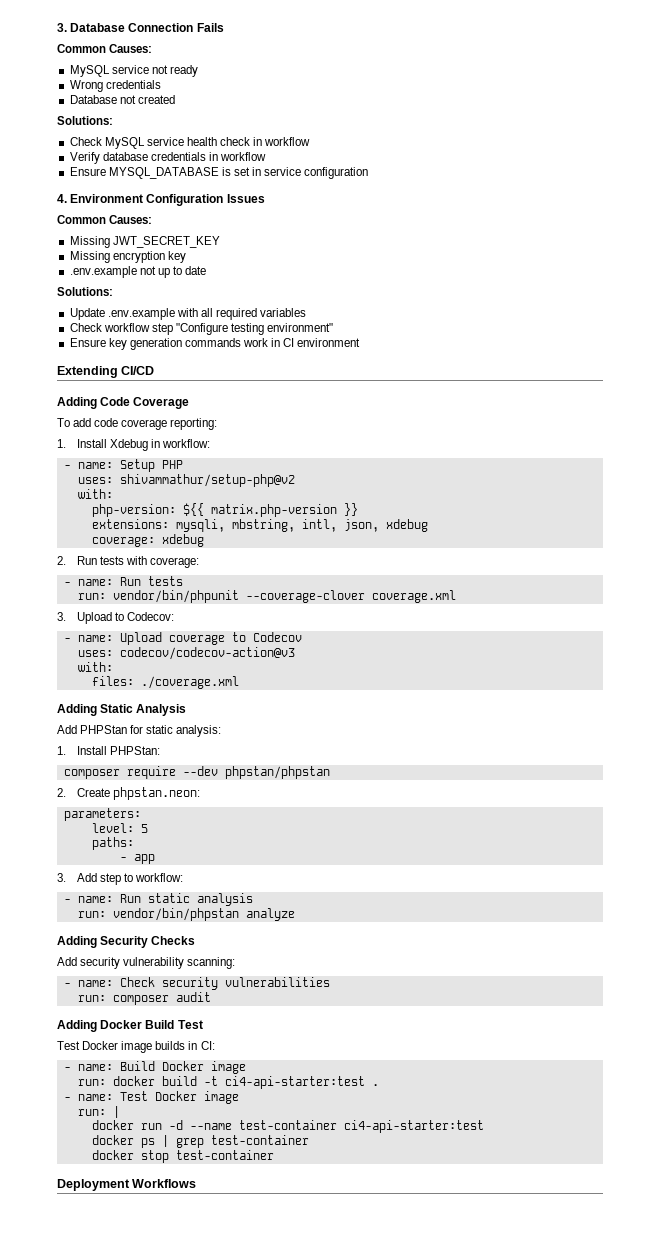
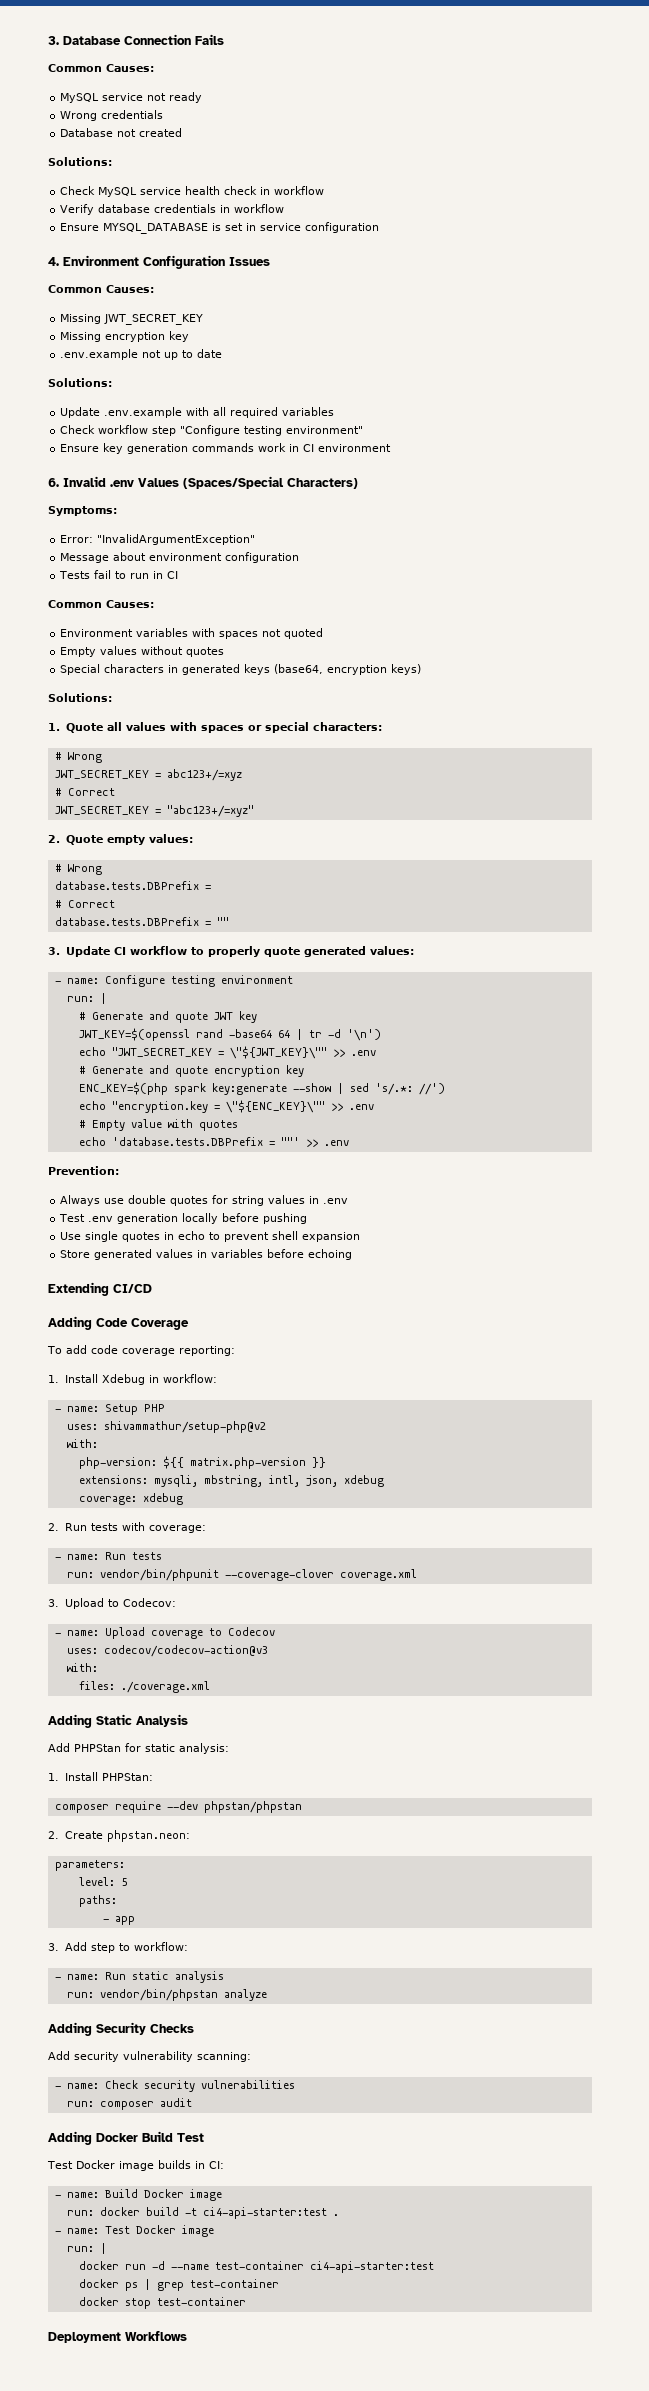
(361, 342) none -> [48,476,358,489] [48,506,117,516] [60,534,256,545] [60,552,300,563] [59,570,179,579] [48,600,154,608] [60,628,324,639] [60,646,225,657] [60,664,422,675] [48,693,112,702] [48,722,382,733] [54,752,102,763] [54,769,242,781] [54,788,115,796] [54,805,254,817] [48,834,193,845] [54,864,102,875] [54,881,211,890] [54,900,115,908] [54,917,229,926] [48,946,414,957] [54,975,293,987] [66,993,107,1004] [78,1011,257,1023] [78,1028,381,1041] [78,1046,376,1059] [78,1065,304,1077] [78,1082,445,1095] [78,1100,374,1113] [78,1119,238,1131] [78,1137,349,1147] [48,1166,119,1175] [60,1195,349,1206] [59,1213,308,1224] [60,1231,361,1242] [60,1249,353,1260] // 6. Invalid .env Values (Spaces/Special Characters) // Symptoms: // Error: "InvalidArgumentException" // Message about environment configuration // Tests fail to run in CI // Common Causes: // Environment variables with spaces not quoted // Empty values without quotes // Special characters in generated keys (base64, encryption keys) // Solutions: // 1. Quote all values with spaces or special characters: // # Wrong // JWT_SECRET_KEY = abc123+/=xyz // # Correct // JWT_SECRET_KEY = "abc123+/=xyz" // 2. Quote empty values: // # Wrong // database.tests.DBPrefix = // # Correct // database.tests.DBPrefix = "" // 3. Update CI workflow to properly quote generated values: // - name: Configure testing environment // run: | // # Generate and quote JWT key // JWT_KEY=$(openssl rand -base64 64 | tr -d '\n') // echo "JWT_SECRET_KEY = \"${JWT_KEY}\"" >> .env // # Generate and quote encryption key // ENC_KEY=$(php spark key:generate --show | sed 's/.*: //') // echo "encryption.key = \"${ENC_KEY}\"" >> .env // # Empty value with quotes // echo 'database.tests.DBPrefix = ""' >> .env // Prevention: // Always use double quotes for string values in .env // Test .env generation locally before pushing // Use single quotes in echo to prevent shell expansion // Store generated values in variables before echoing

